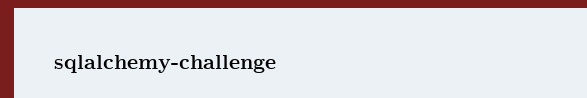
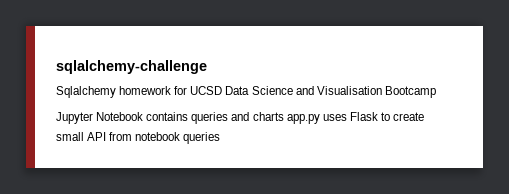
(276, 64) none -> [56,86,436,98] [56,112,425,124] [56,132,221,144] // Sqlalchemy homework for UCSD Data Science and Visualisation Bootcamp // Jupyter Notebook contains queries and charts app.py uses Flask to create small API from notebook queries

